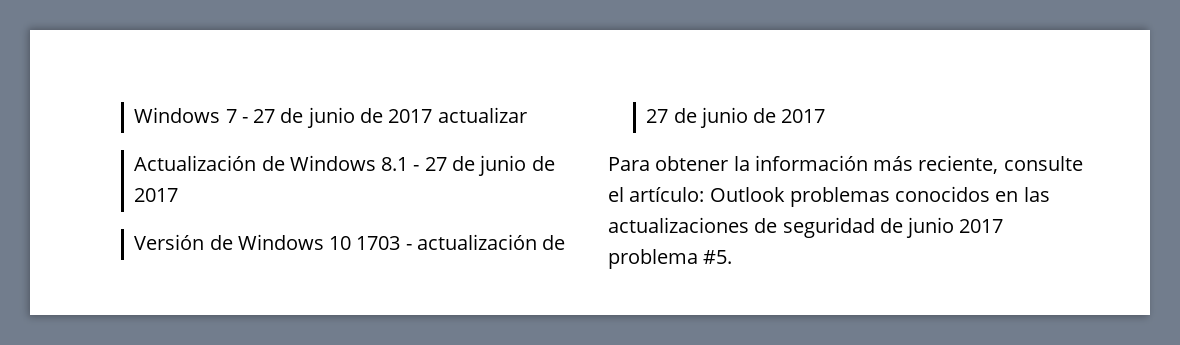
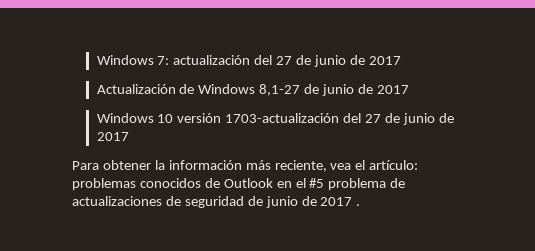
[134,107,527,128] [134,155,555,176] [134,188,179,202] [134,234,566,250] Windows 7 - 27 de junio de 2017 actualizar // Actualización de Windows 8.1 - 27 de junio de 2017 // Versión de Windows 10 1703 - actualización de -> [96,55,401,67] [96,84,409,96] [96,113,362,123] Windows 7: actualización del 27 de junio de 2017 // Actualización de Windows 8,1-27 de junio de 2017 // Windows 10 versión 1703-actualización del
[1003,156,1083,171] consulte -> [330,163,352,170] vea
[709,187,785,202] Outlook -> (419, 165) none
[995,187,1050,202] en las -> [204,178,406,190] de Outlook en el #5 problema de
[959,219,1004,233] [608,249,733,269] 2017 problema #5. -> [301,196,361,206] de 2017 .

